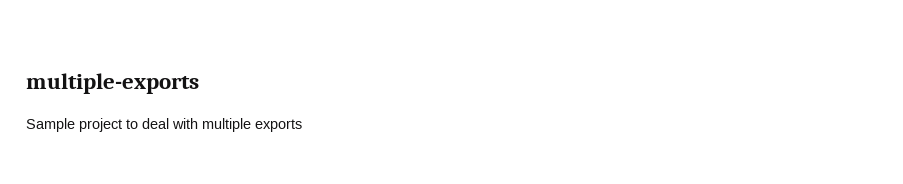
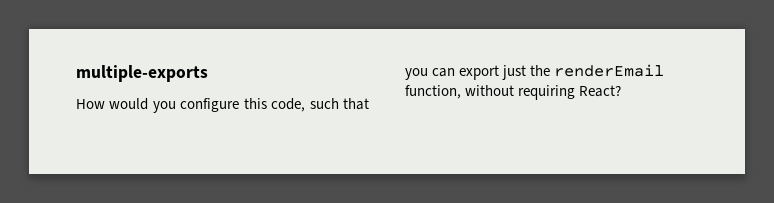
[26,118,302,132] Sample project to deal with multiple exports -> [76,98,370,113] [405,64,665,80] [405,85,622,100] How would you configure this code, such that you can export just the renderEmail function, without requiring React?

